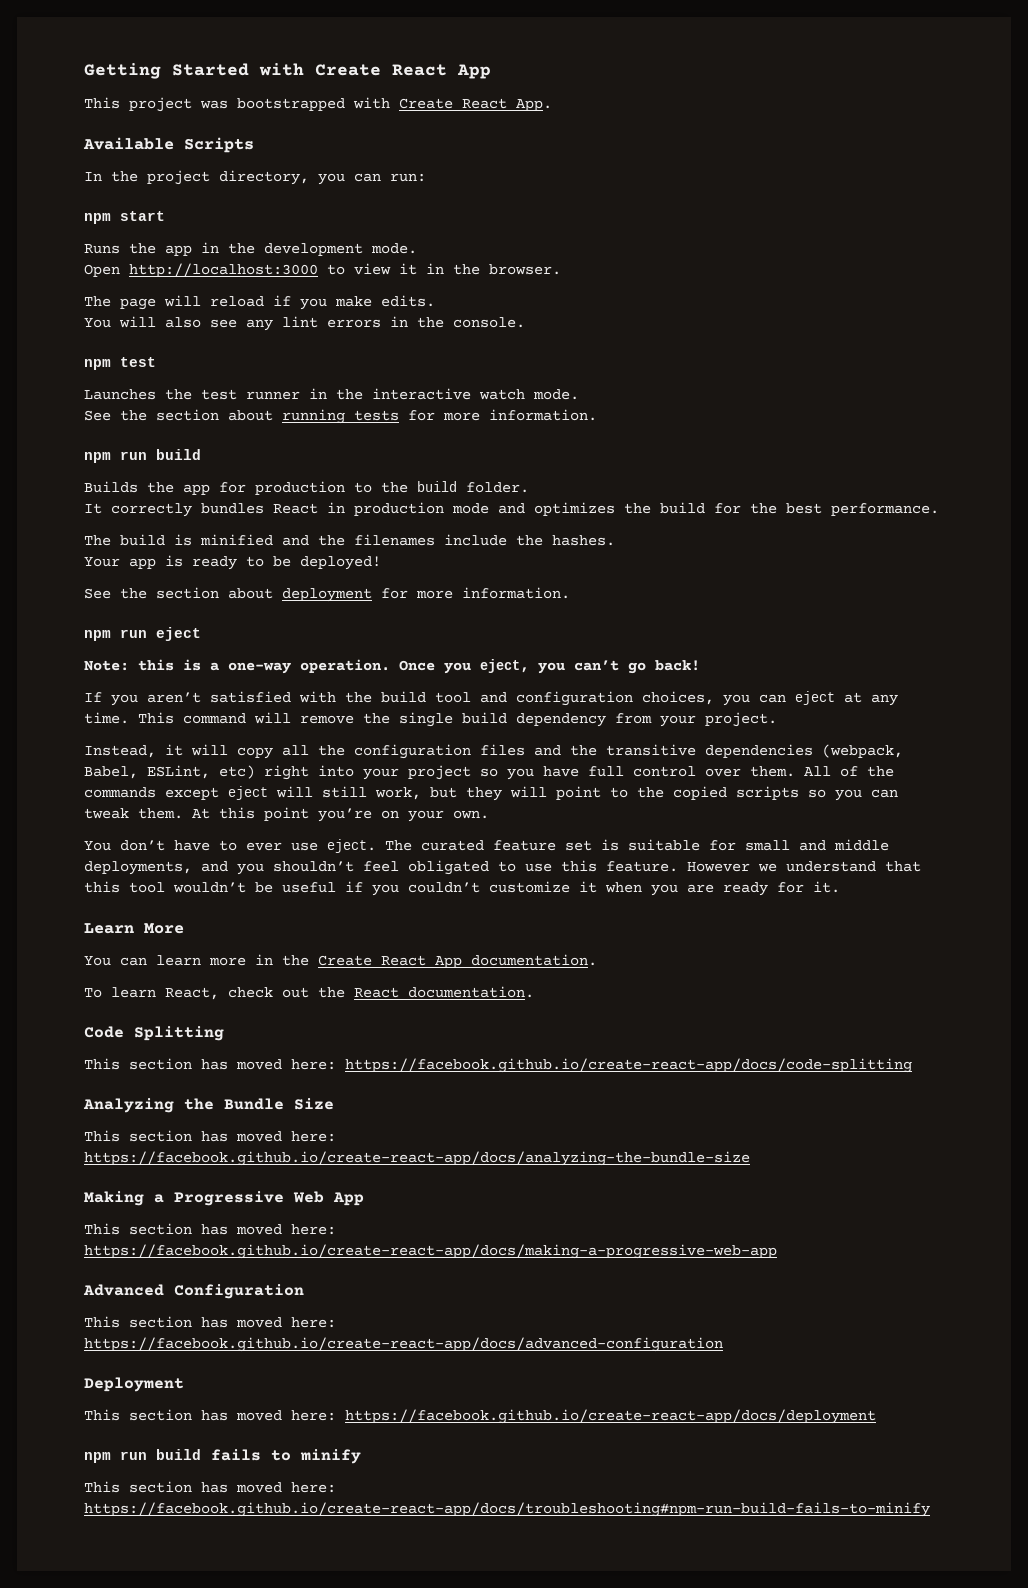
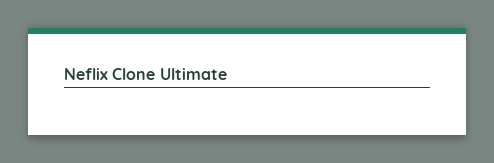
[84,63,491,79] [84,97,552,112] [83,137,254,153] [84,170,426,185] [84,211,165,224] [84,242,417,256] [84,263,561,277] [84,295,435,310] [84,316,525,331] [84,357,156,370] [84,388,579,400] [84,409,597,424] [84,449,201,463] [84,481,529,495] [84,502,939,517] [84,534,615,546] [84,555,381,570] [84,587,570,602] [84,627,201,641] [84,659,700,674] [84,691,898,706] [84,712,777,727] [84,744,903,759] [84,765,894,780] [84,786,898,801] [84,807,489,822] [84,839,889,853] [84,860,921,875] [84,881,840,896] [84,923,184,934] [84,954,597,968] [84,986,534,1000] [84,1026,224,1041] [84,1058,912,1073] [83,1098,334,1113] [84,1130,336,1142] [84,1151,750,1166] [84,1191,364,1206] [84,1223,336,1235] [84,1244,777,1259] [83,1284,304,1299] [84,1316,336,1328] [84,1337,723,1352] [84,1377,184,1392] [84,1409,876,1424] [84,1449,361,1464] [84,1481,336,1493] [84,1502,930,1517] Getting Started with Create React App // This project was bootstrapped with Create React App. // Available Scripts // In the project directory, you can run: // npm start // Runs the app in the development mode. // Open http://localhost:3000 to view it in the browser. // The page will reload if you make edits. // You will also see any lint errors in the console. // npm test // Launches the test runner in the interactive watch mode. // See the section about running tests for more information. // npm run build // Builds the app for production to the build folder. // It correctly bundles React in production mode and optimizes the build for the best performance. // The build is minified and the filenames include the hashes. // Your app is ready to be deployed! // See the section about deployment for more information. // npm run eject // Note: this is a one-way operation. Once you eject, you can’t go back! // If you aren’t satisfied with the build tool and configuration choices, you can eject at any time. This command will remove the single build dependency from your project. // Instead, it will copy all the configuration files and the transitive dependencies (webpack, Babel, ESLint, etc) right into your project so you have full control over them. All of the commands except eject will still work, but they will point to the copied scripts so you can tweak them. At this point you’re on your own. // You don’t have to ever use eject. The curated feature set is suitable for small and middle deployments, and you shouldn’t feel obligated to use this feature. However we understand that this tool wouldn’t be useful if you couldn’t customize it when you are ready for it. // Learn More // You can learn more in the Create React App documentation. // To learn React, check out the React documentation. // Code Splitting // This section has moved here: https://facebook.github.io/create-react-app/docs/code-splitting // Analyzing the Bundle Size // This section has moved here: https://facebook.github.io/create-react-app/docs/analyzing-the-bundle-size // Making a Progressive Web App // This section has moved here: https://facebook.github.io/create-react-app/docs/making-a-progressive-web-app // Advanced Configuration // This section has moved here: https://facebook.github.io/create-react-app/docs/advanced-configuration // Deployment // This section has moved here: https://facebook.github.io/create-react-app/docs/deployment // npm run build fails to minify // This section has moved here: https://facebook.github.io/create-react-app/docs/troubleshooting#npm-run-build-fails-to-minify -> [64,68,227,80] Neflix Clone Ultimate

